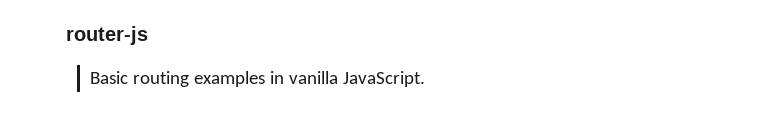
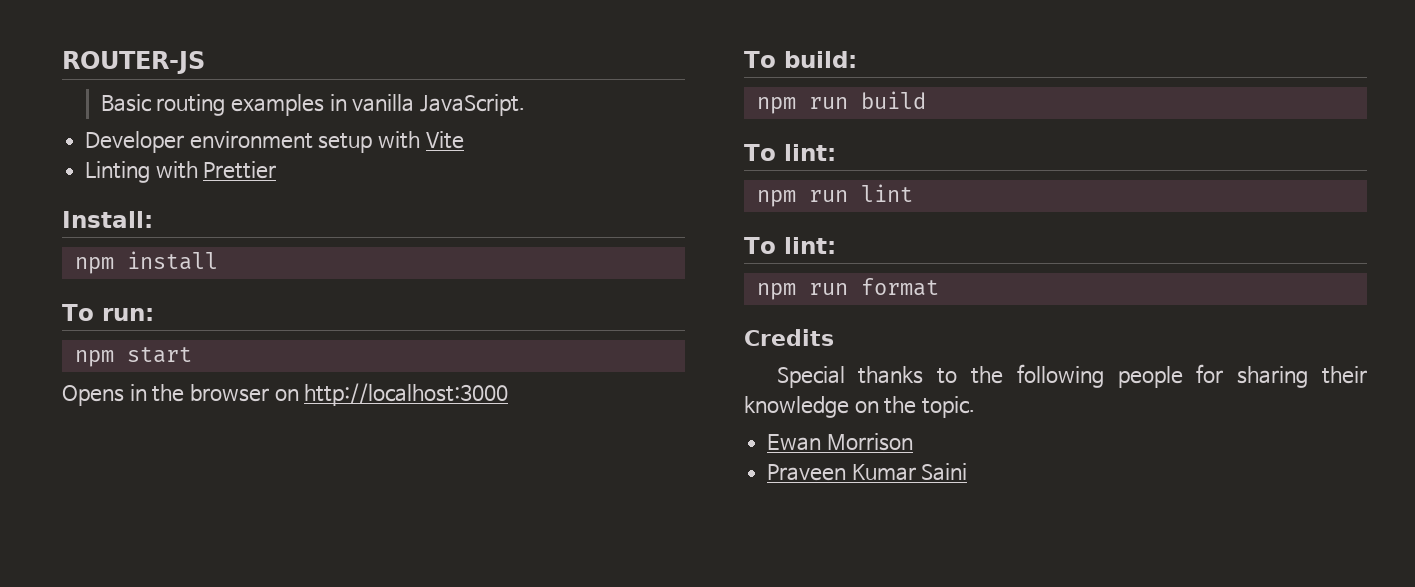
[66,26,148,45] router-js -> [62,51,205,74] ROUTER-JS
(425, 79) none -> [85,131,464,153] [85,161,277,183] [62,211,153,228] [74,251,218,274] [62,304,154,321] [74,347,192,367] [62,383,509,406] [744,51,857,68] [756,91,926,114] [744,144,836,161] [756,184,913,207] [744,237,836,254] [756,278,939,300] [744,329,834,346] [776,364,1367,388] [744,396,976,418] [767,433,913,451] [767,463,968,481] // Developer environment setup with Vite // Linting with Prettier // Install: // npm install // To run: // npm start // Opens in the browser on http://localhost:3000 // To build: // npm run build // To lint: // npm run lint // To lint: // npm run format // Credits // Special thanks to the following people for sharing their knowledge on the topic. // Ewan Morrison // Praveen Kumar Saini

